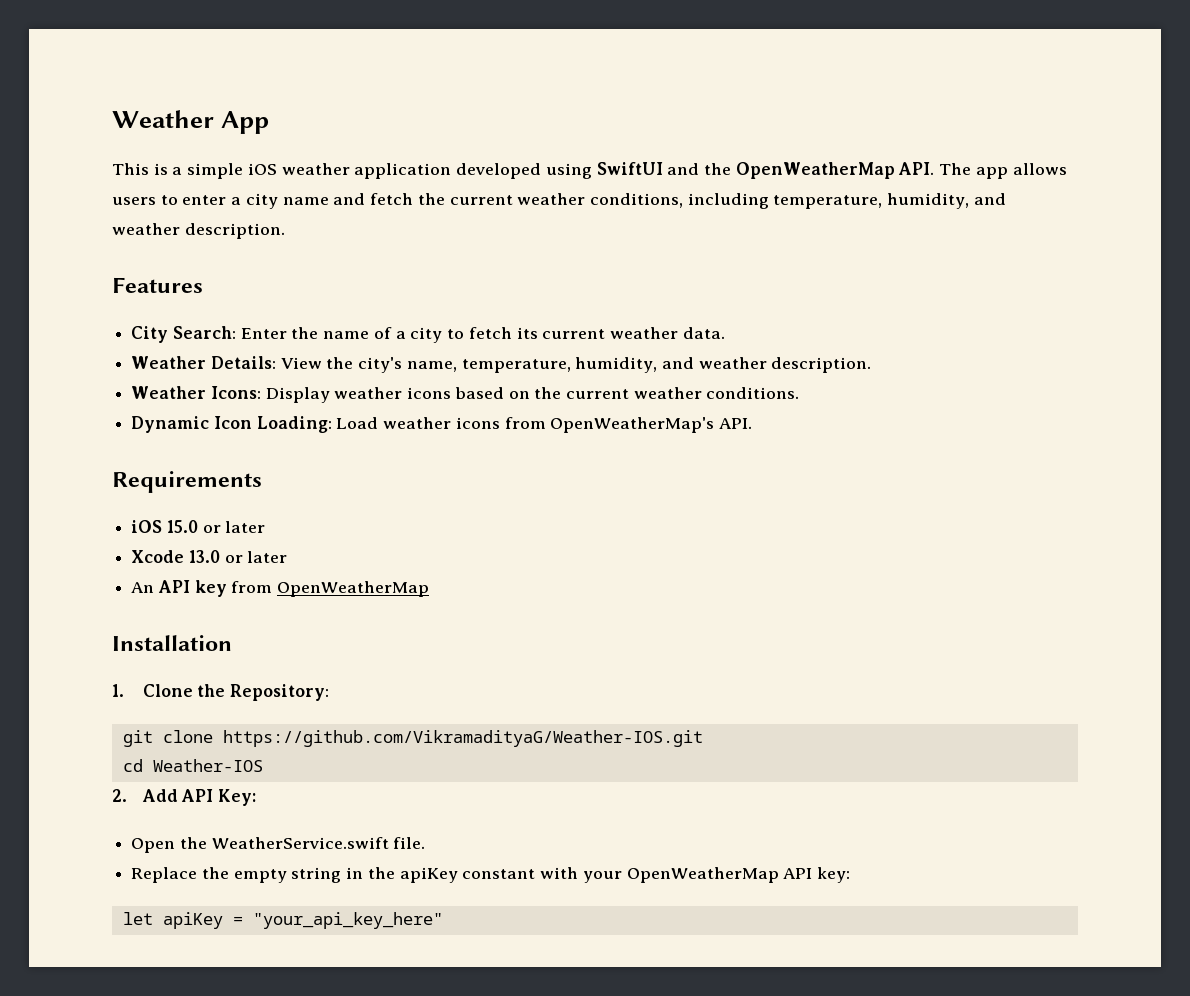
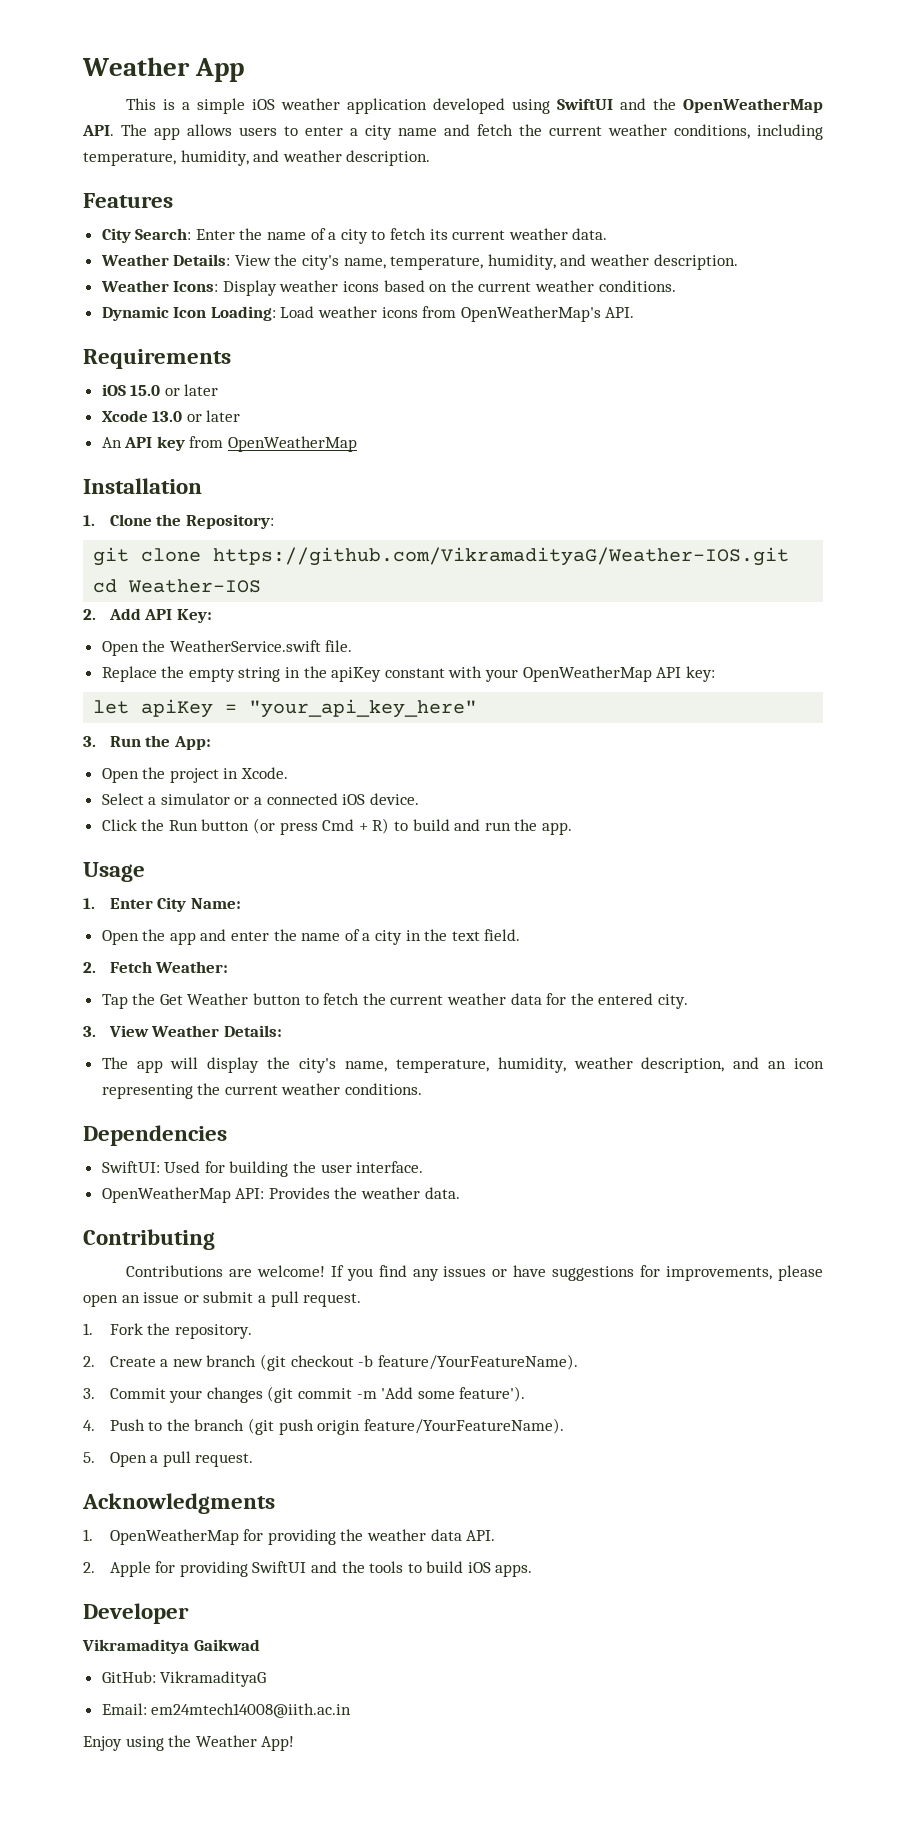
(443, 920) none -> [83,735,211,750] [101,767,289,783] [101,793,419,805] [101,818,572,835] [83,862,145,882] [83,897,241,912] [101,929,521,945] [83,961,229,973] [101,993,688,1009] [83,1025,282,1037] [101,1057,824,1073] [101,1083,423,1099] [83,1125,227,1146] [101,1161,424,1177] [101,1187,460,1203] [83,1229,215,1250] [125,1265,823,1281] [83,1291,362,1307] [83,1323,252,1339] [83,1354,578,1371] [83,1386,526,1403] [83,1418,564,1435] [83,1451,254,1467] [82,1493,275,1514] [83,1529,496,1545] [83,1561,533,1577] [83,1603,189,1624] [82,1639,260,1654] [101,1671,267,1687] [101,1703,352,1718] [83,1735,295,1751] // 3. Run the App: // Open the project in Xcode. // Select a simulator or a connected iOS device. // Click the Run button (or press Cmd + R) to build and run the app. // Usage // 1. Enter City Name: // Open the app and enter the name of a city in the text field. // 2. Fetch Weather: // Tap the Get Weather button to fetch the current weather data for the entered city. // 3. View Weather Details: // The app will display the city's name, temperature, humidity, weather description, and an icon representing the current weather conditions. // Dependencies // SwiftUI: Used for building the user interface. // OpenWeatherMap API: Provides the weather data. // Contributing // Contributions are welcome! If you find any issues or have suggestions for improvements, please open an issue or submit a pull request. // 1. Fork the repository. // 2. Create a new branch (git checkout -b feature/YourFeatureName). // 3. Commit your changes (git commit -m 'Add some feature'). // 4. Push to the branch (git push origin feature/YourFeatureName). // 5. Open a pull request. // Acknowledgments // 1. OpenWeatherMap for providing the weather data API. // 2. Apple for providing SwiftUI and the tools to build iOS apps. // Developer // Vikramaditya Gaikwad // GitHub: VikramadityaG // Email: em24mtech14008@iith.ac.in // Enjoy using the Weather App!

